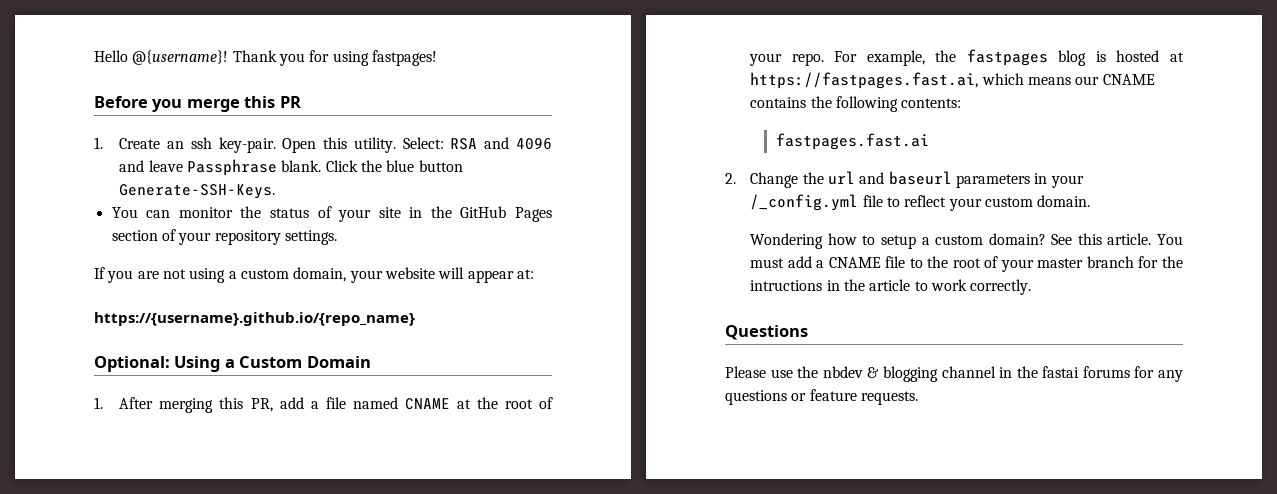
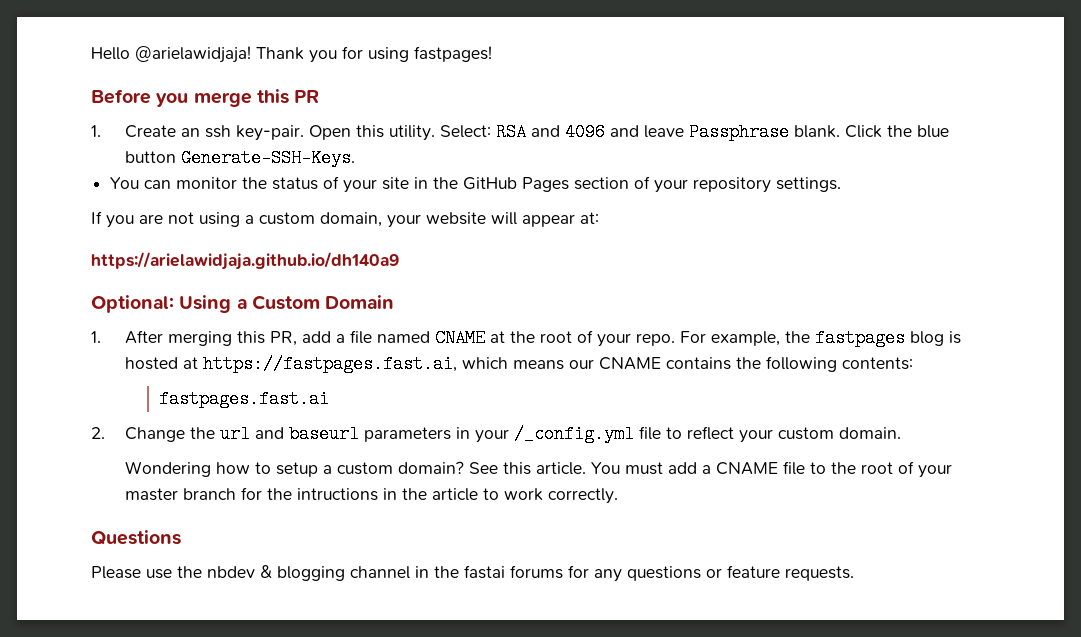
[132,50,229,65] @{username}! -> [135,46,251,63] @arielawidjaja!
[94,312,415,326] https://{username}.github.io/{repo_name} -> [91,252,399,270] https://arielawidjaja.github.io/dh140a9

